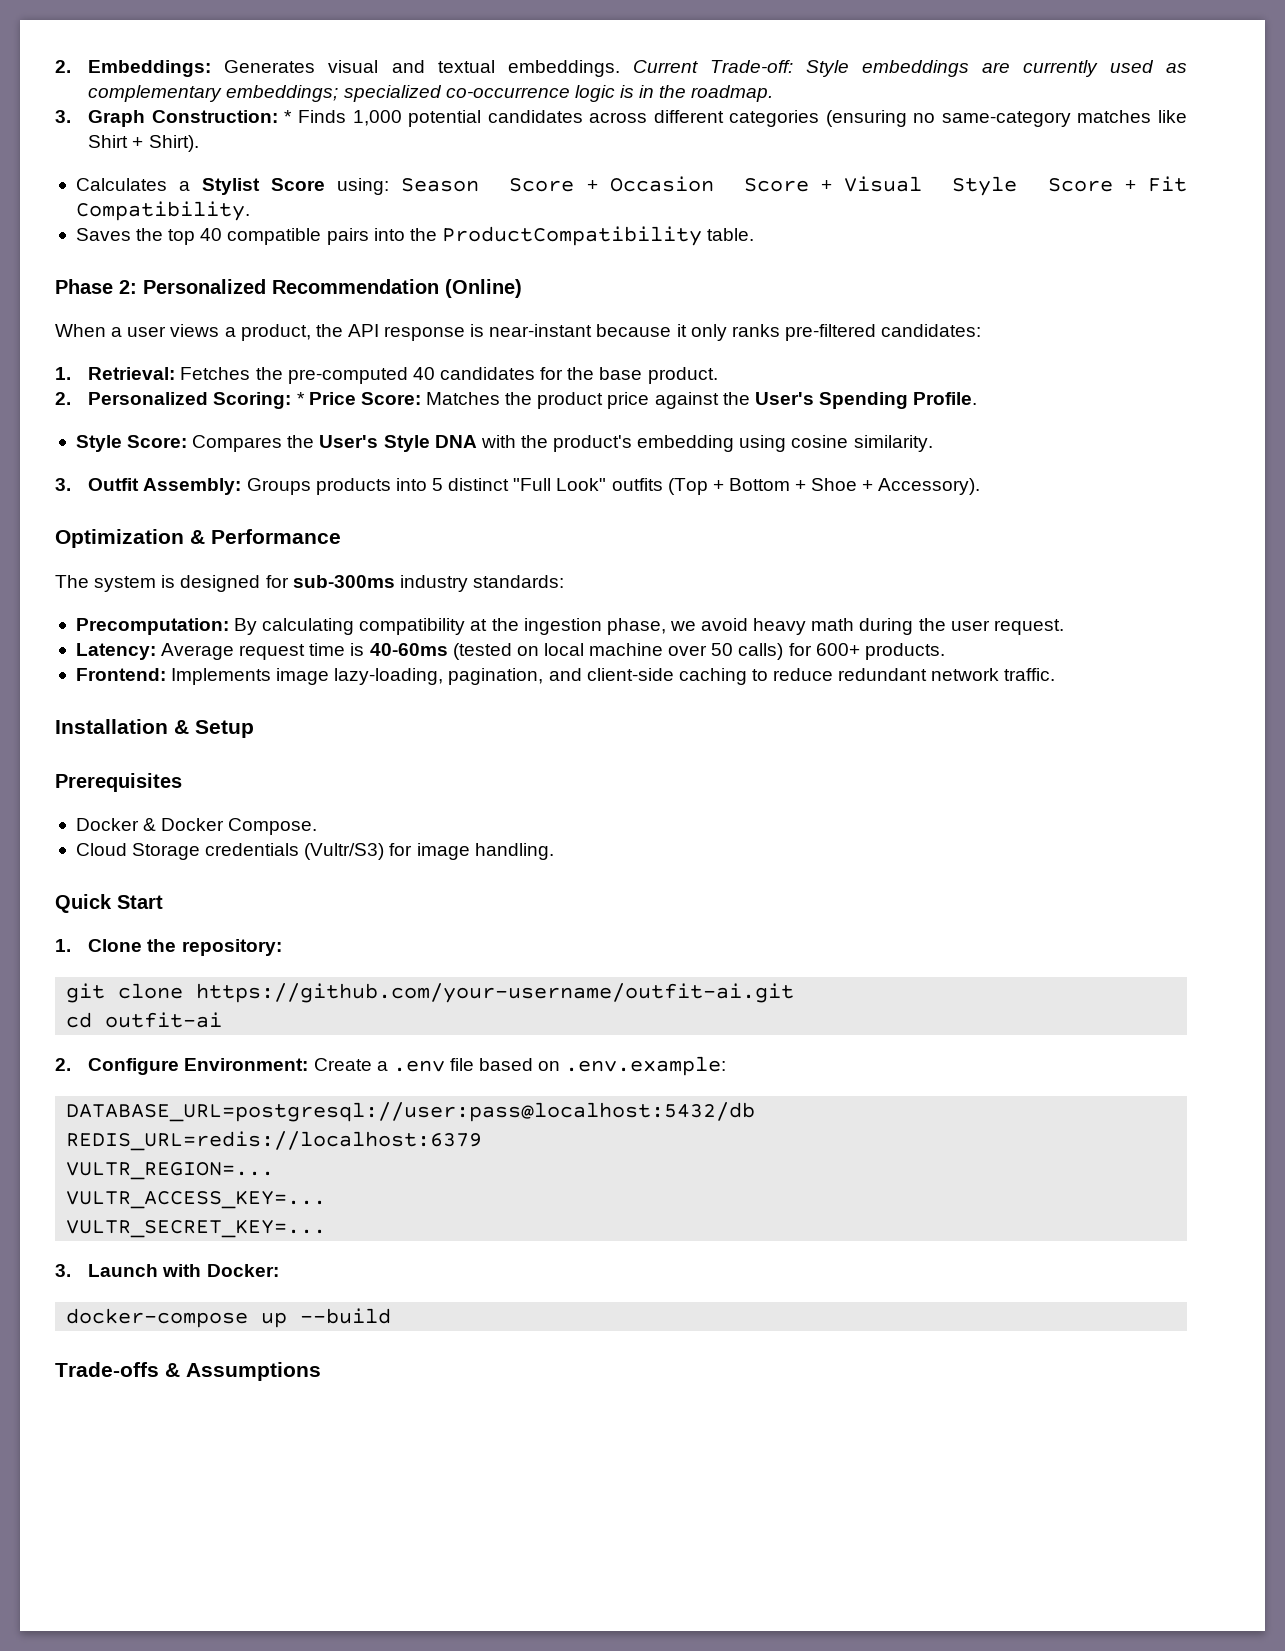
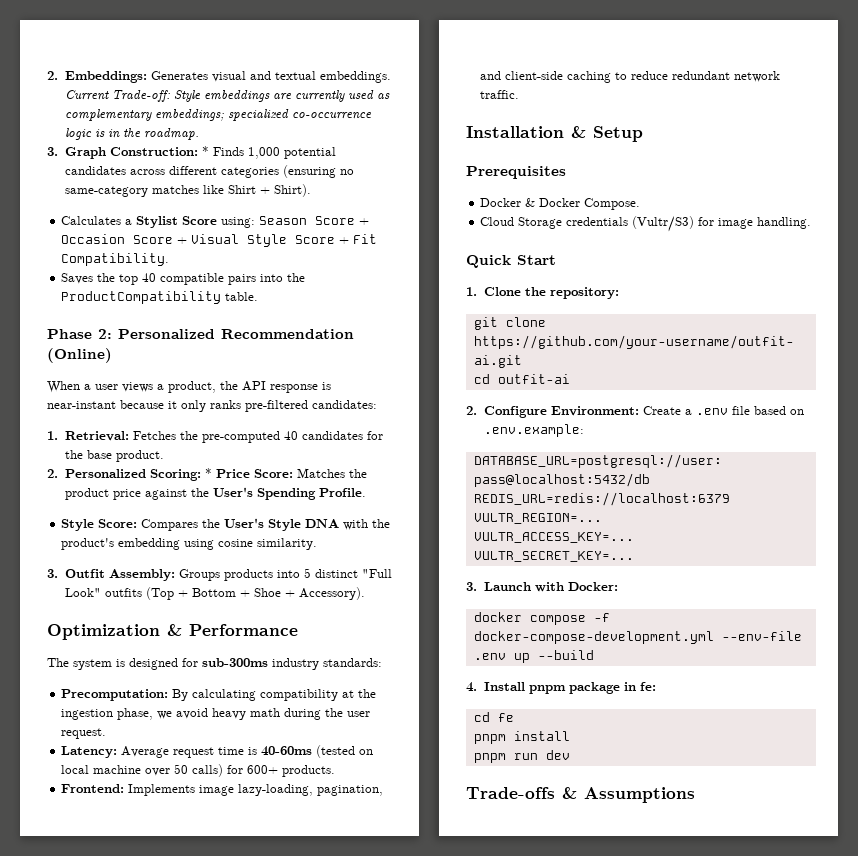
[66,1308,392,1328] docker-compose up --build -> [473,612,610,625] [473,631,802,644] [473,650,594,663] [466,682,656,694] [473,712,514,722] [473,731,570,744] [473,750,570,763] docker compose -f docker-compose-development.yml --env-file .env up --build // 4. Install pnpm package in fe: // cd fe // pnpm install // pnpm run dev

